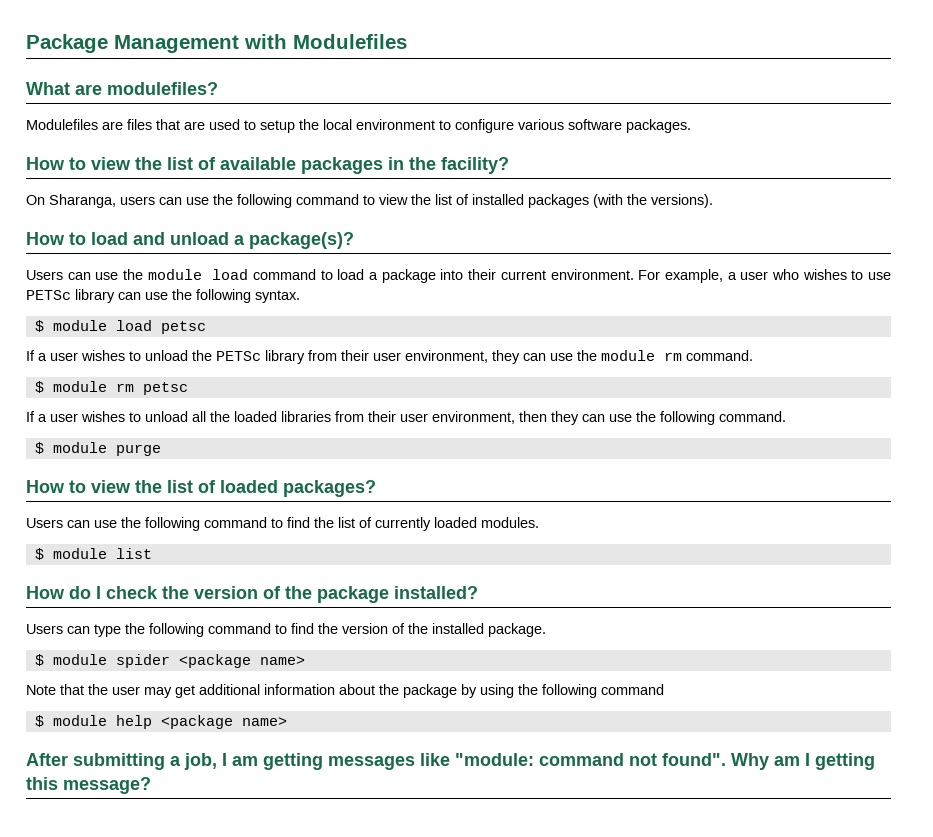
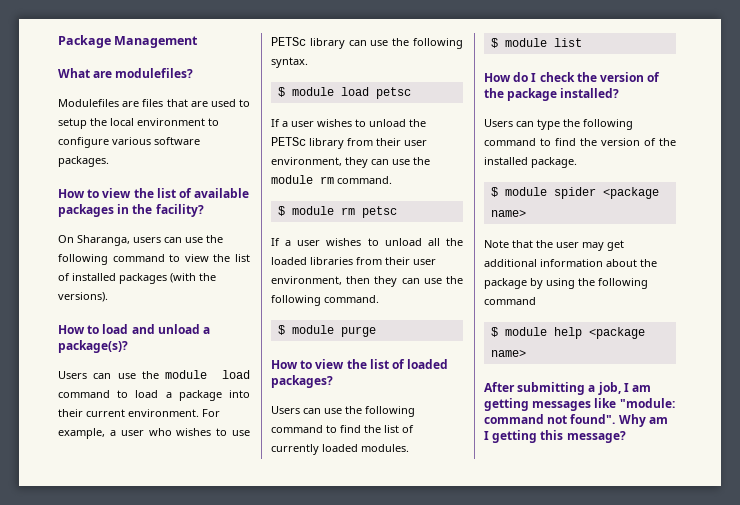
[244,34,407,49] with Modulefiles -> (199, 42) none

